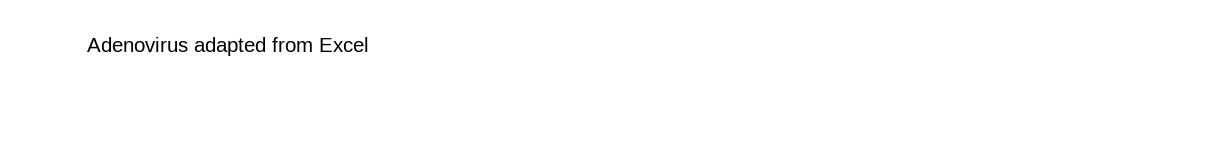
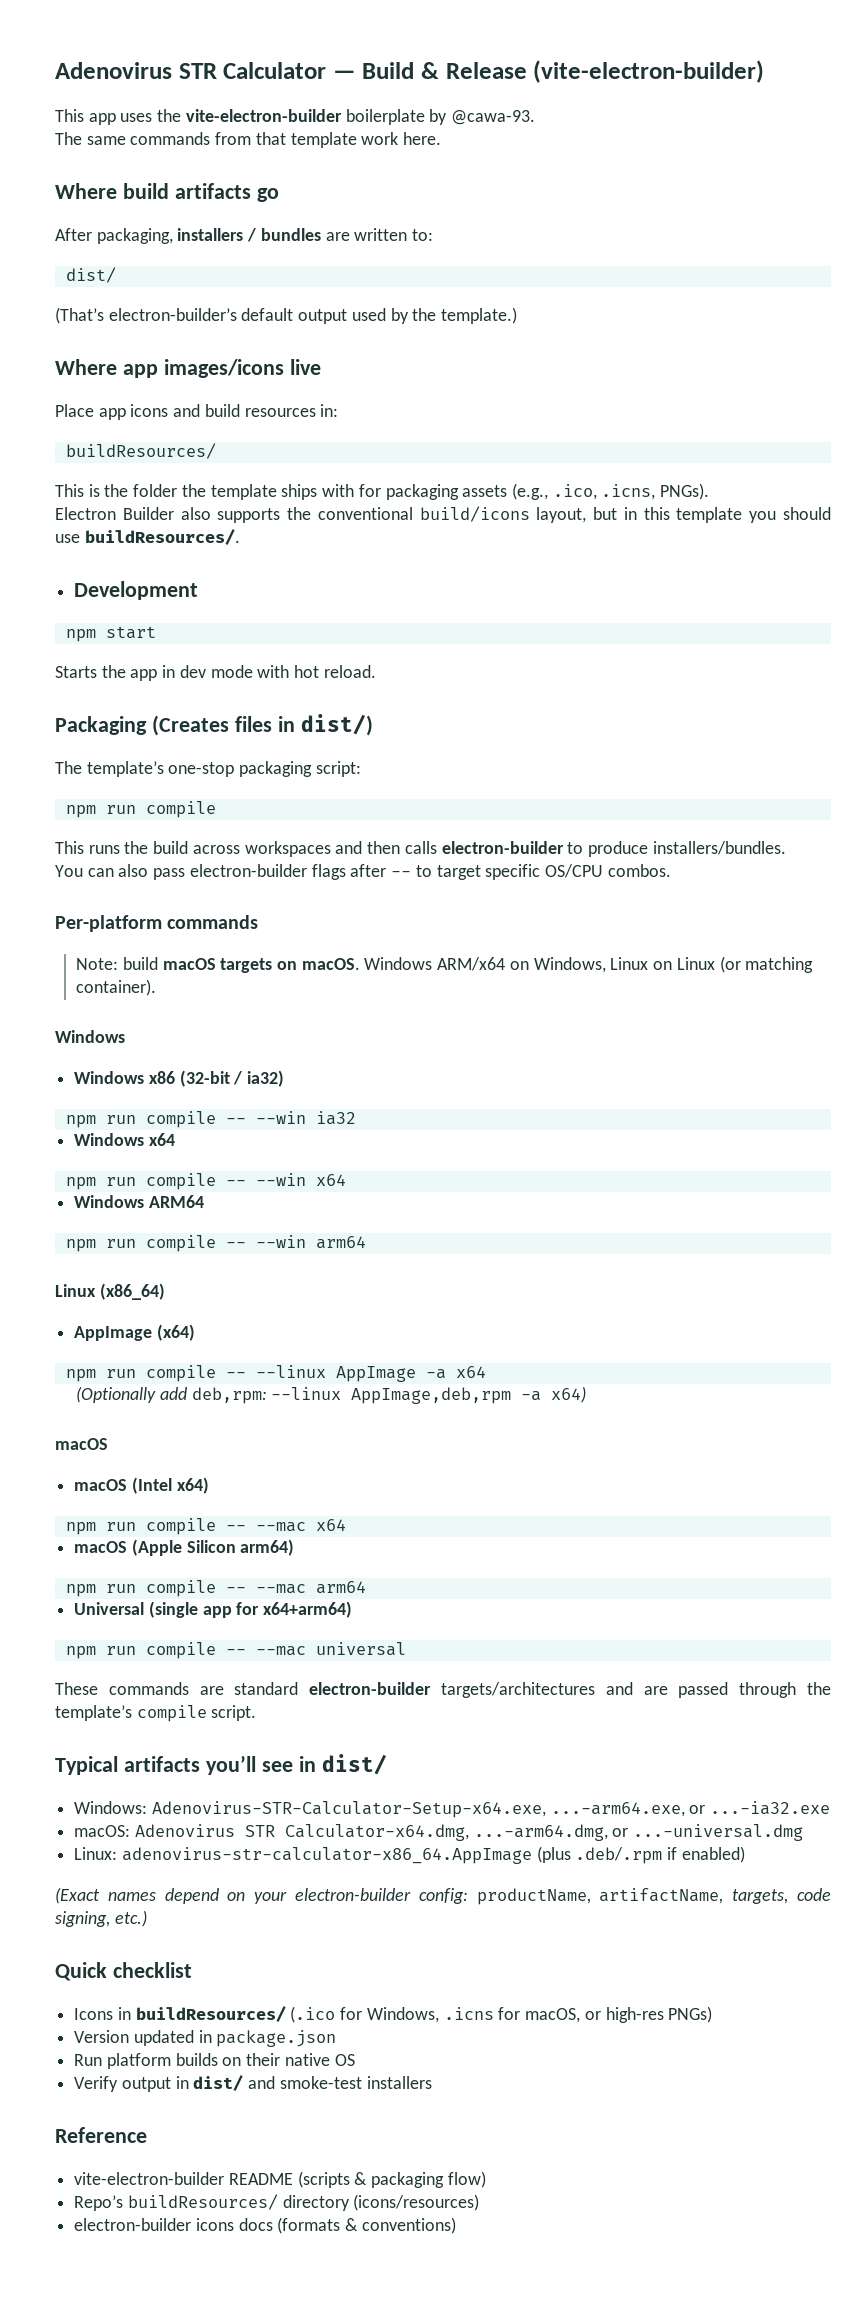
[87,37,369,56] Adenovirus adapted from Excel -> [55,60,765,83] [55,109,536,125] [55,132,442,148] [55,183,279,202] [55,228,434,244] [65,267,116,283] [55,307,518,324] [55,359,321,378] [55,404,339,420] [65,443,216,459] [55,483,710,500] [55,506,831,523] [55,529,240,545] [74,581,199,600] [65,626,156,642] [55,665,376,681] [55,714,373,736] [55,761,361,777] [65,801,216,818] [55,841,786,857] [55,864,671,880] [55,915,259,932] [76,956,814,973] [76,979,157,996] [55,1030,125,1043] [74,1070,285,1087] [65,1111,356,1128] [74,1133,175,1146] [65,1173,346,1190] [74,1195,204,1208] [65,1235,366,1252] [55,1283,165,1300] [74,1324,195,1341] [65,1365,486,1382] [76,1386,587,1404] [55,1438,108,1450] [74,1477,209,1494] [65,1518,346,1535] [74,1539,295,1556] [65,1580,366,1597] [74,1601,353,1618] [65,1642,406,1659] [55,1682,831,1698] [55,1705,257,1722] [55,1754,387,1775] [74,1801,831,1818] [74,1824,804,1841] [74,1846,745,1864] [55,1887,831,1905] [55,1910,147,1927] [55,1962,192,1981] [74,2006,713,2023] [74,2030,337,2047] [74,2053,355,2069] [74,2075,432,2092] [55,2127,147,2143] [74,2171,486,2188] [74,2194,480,2211] [74,2217,456,2234] Adenovirus STR Calculator — Build & Release (vite-electron-builder) // This app uses the vite-electron-builder boilerplate by @cawa-93. // The same commands from that template work here. // Where build artifacts go // After packaging, installers / bundles are written to: // dist/ // (That’s electron-builder’s default output used by the template.) // Where app images/icons live // Place app icons and build resources in: // buildResources/ // This is the folder the template ships with for packaging assets (e.g., .ico, .icns, PNGs). // Electron Builder also supports the conventional build/icons layout, but in this template you should use buildResources/. // Development // npm start // Starts the app in dev mode with hot reload. // Packaging (Creates files in dist/) // The template’s one-stop packaging script: // npm run compile // This runs the build across workspaces and then calls electron-builder to produce installers/bundles. // You can also pass electron-builder flags after -- to target specific OS/CPU combos. // Per-platform commands // Note: build macOS targets on macOS. Windows ARM/x64 on Windows, Linux on Linux (or matching container). // Windows // Windows x86 (32-bit / ia32) // npm run compile -- --win ia32 // Windows x64 // npm run compile -- --win x64 // Windows ARM64 // npm run compile -- --win arm64 // Linux (x86_64) // AppImage (x64) // npm run compile -- --linux AppImage -a x64 // (Optionally add deb,rpm: --linux AppImage,deb,rpm -a x64) // macOS // macOS (Intel x64) // npm run compile -- --mac x64 // macOS (Apple Silicon arm64) // npm run compile -- --mac arm64 // Universal (single app for x64+arm64) // npm run compile -- --mac universal // These commands are standard electron-builder targets/architectures and are passed through the template’s compile script. // Typical artifacts you’ll see in dist/ // Windows: Adenovirus-STR-Calculator-Setup-x64.exe, ...-arm64.exe, or ...-ia32.exe // macOS: Adenovirus STR Calculator-x64.dmg, ...-arm64.dmg, or ...-universal.dmg // Linux: adenovirus-str-calculator-x86_64.AppImage (plus .deb/.rpm if enabled) // (Exact names depend on your electron-builder config: productName, artifactName, targets, code signing, etc.) // Quick checklist // Icons in buildResources/ (.ico for Windows, .icns for macOS, or high-res PNGs) // Version updated in package.json // Run platform builds on their native OS // Verify output in dist/ and smoke-test installers // Reference // vite-electron-builder README (scripts & packaging flow) // Repo’s buildResources/ directory (icons/resources) // electron-builder icons docs (formats & conventions)

